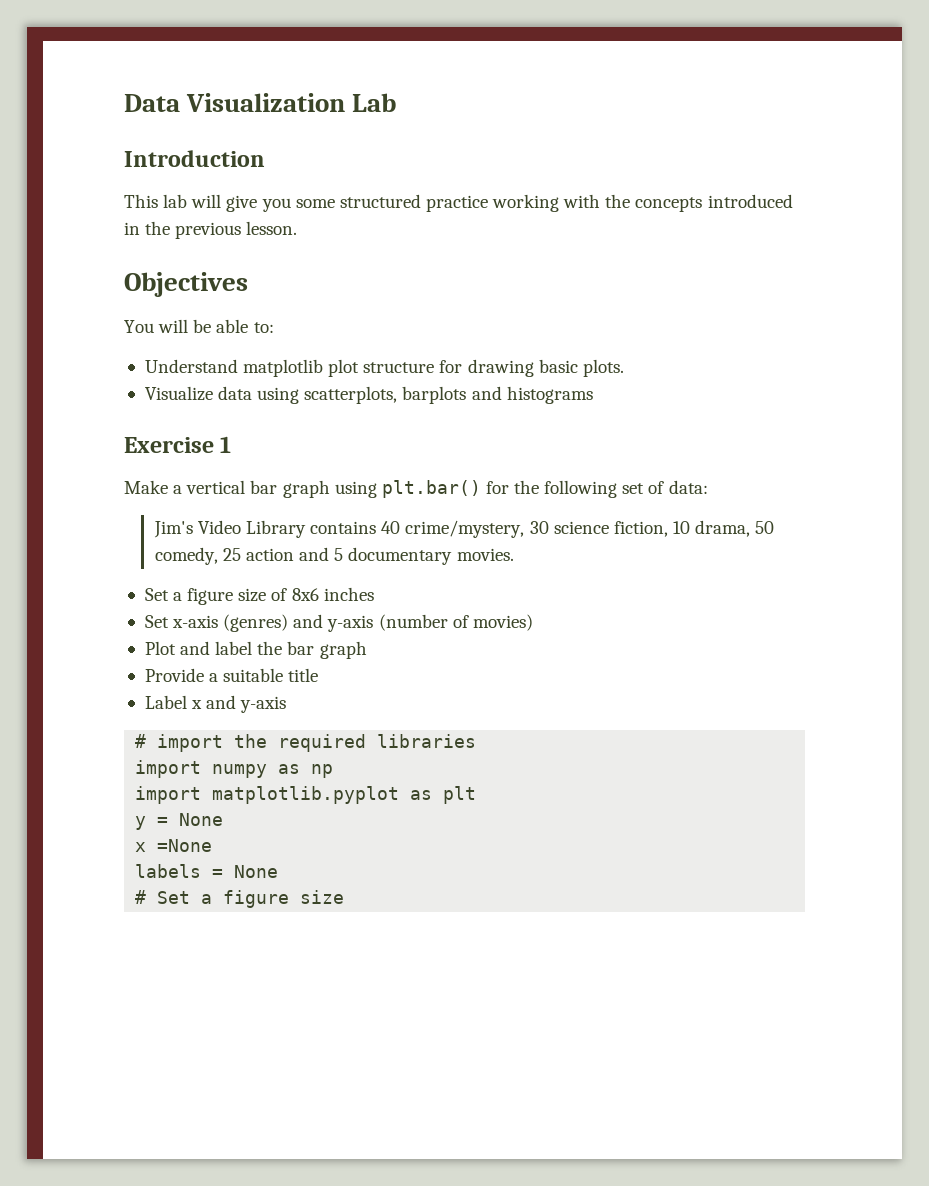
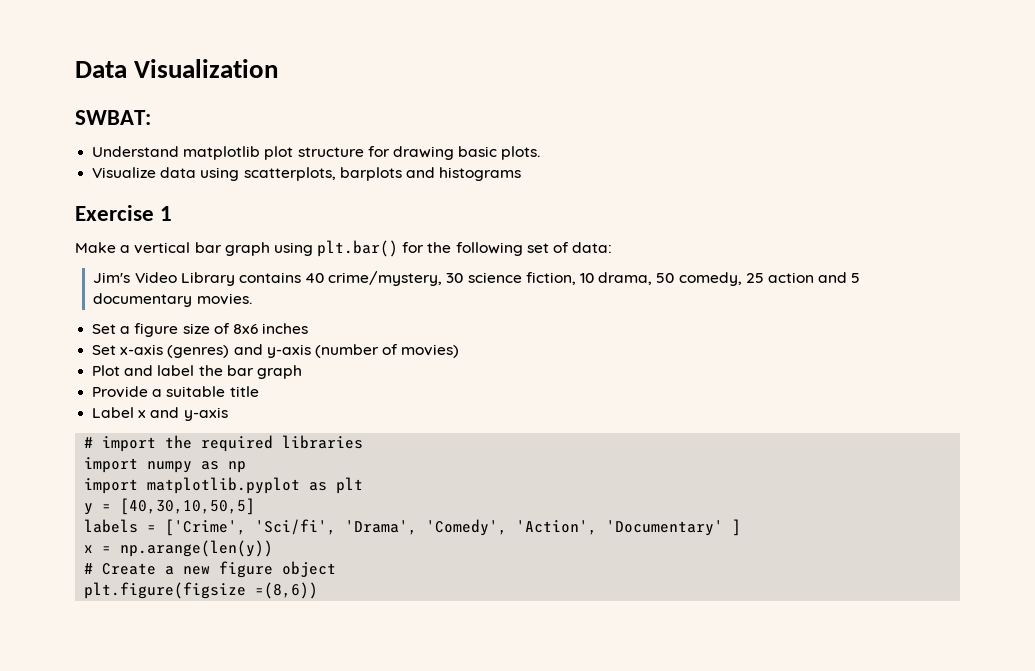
[352,93,397,112] [124,150,265,167] [124,194,793,212] [124,221,298,239] [124,272,248,297] [124,319,274,333] Lab // Introduction // This lab will give you some structured practice working with the concepts introduced in the previous lesson. // Objectives // You will be able to: -> [75,110,151,125] // SWBAT:
[179,813,224,826] [135,839,213,852] None // x =None -> [120,498,256,515] [40,30,10,50,5]
[234,865,279,878] [135,890,345,908] None // # Set a figure size -> [165,519,742,536] [84,540,274,557] [84,561,337,578] [84,582,319,599] ['Crime', 'Sci/fi', 'Drama', 'Comedy', 'Action', 'Documentary' ] // x = np.arange(len(y)) // # Create a new figure object // plt.figure(figsize =(8,6))

